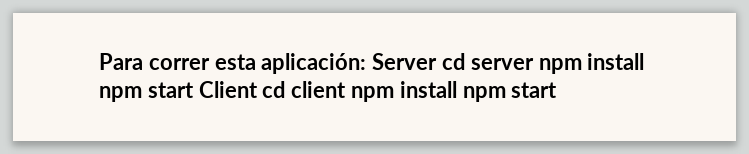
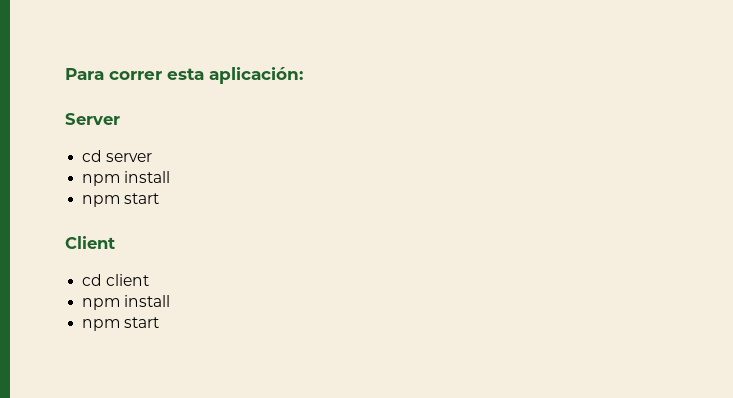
(367, 63) none -> (303, 75) //
(438, 61) none -> (120, 119) //
[538,53,645,74] [99,82,194,102] npm install npm start -> [82,171,171,186] [82,193,160,207] // npm install // npm start //
(258, 89) none -> (115, 242) //
[351,81,457,102] npm install -> [82,295,171,310] // npm install //

